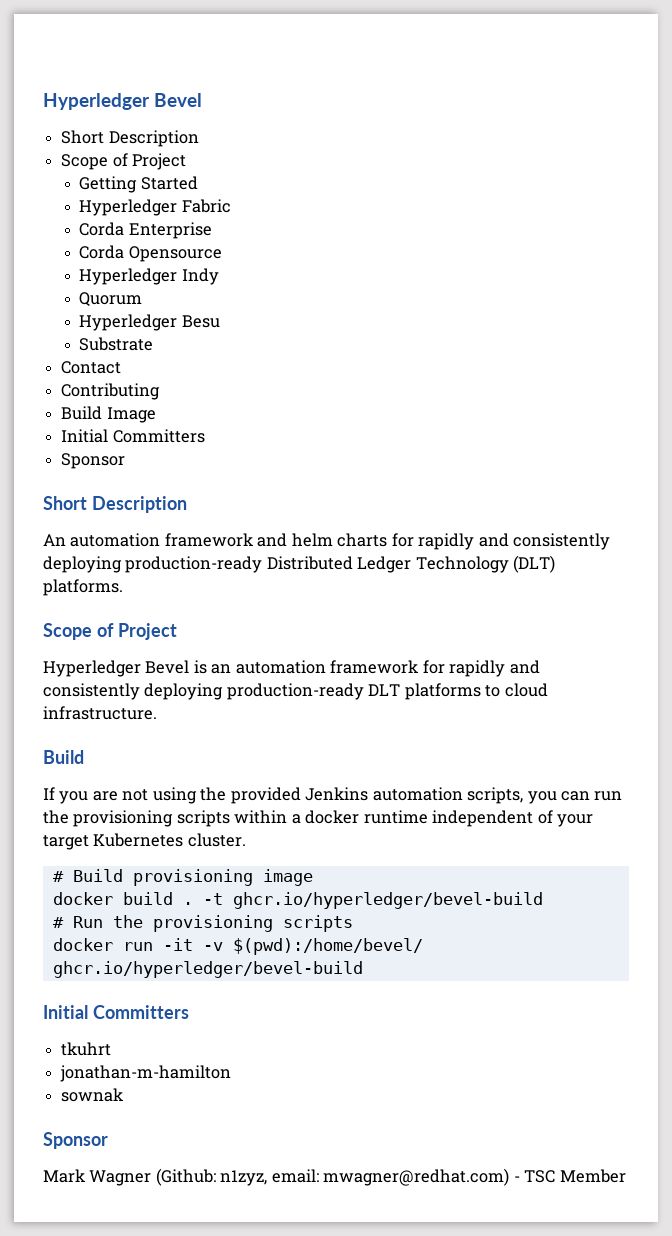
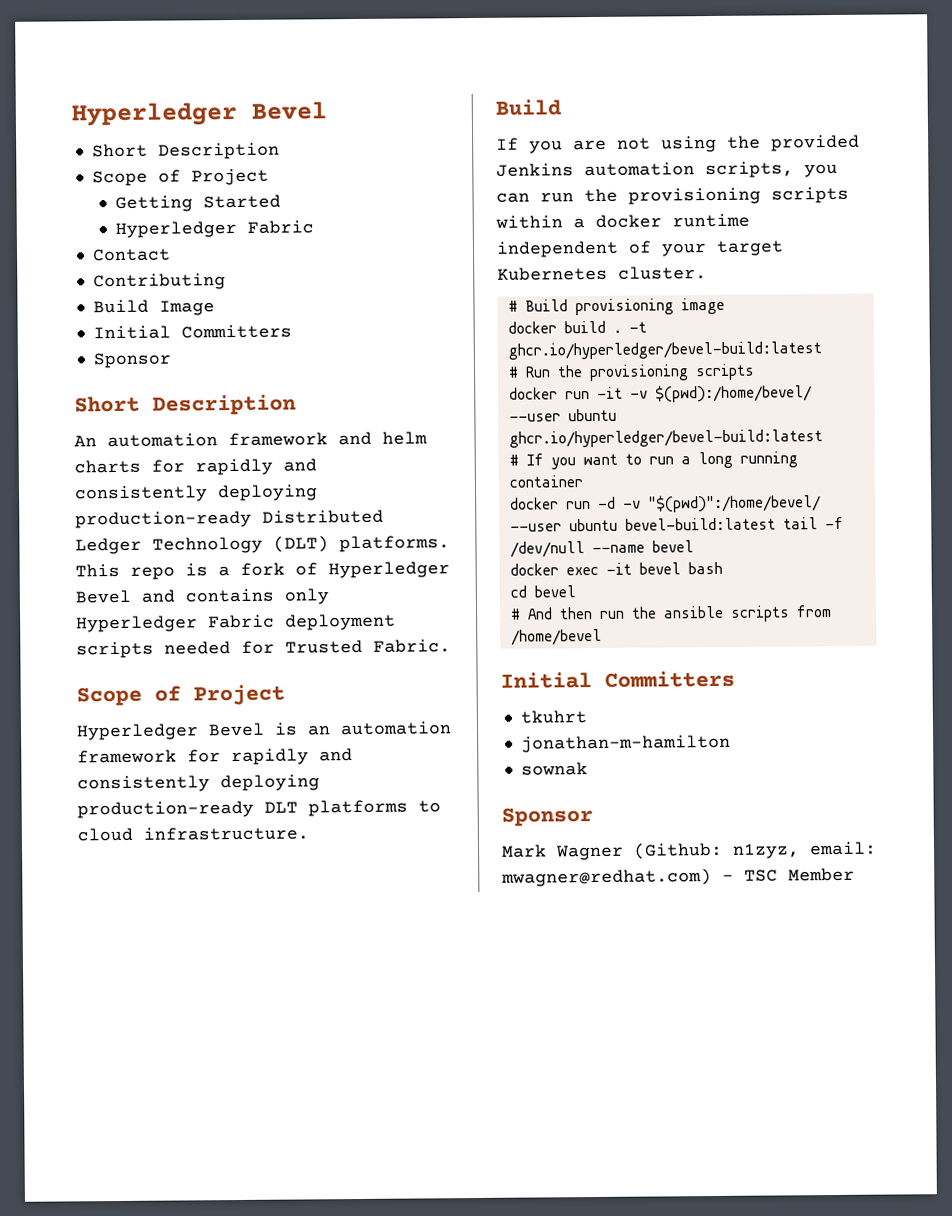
[79,222,212,239] [79,245,222,262] [79,268,219,285] [79,292,143,306] [79,314,220,331] [79,337,154,351] // Corda Enterprise // Corda Opensource // Hyperledger Indy // Quorum // Hyperledger Besu // Substrate -> (315, 227) none
(123, 587) none -> [75,561,450,580] [75,588,329,605] [76,613,396,633] [76,639,451,659] This repo is a fork of Hyperledger Bevel and contains only Hyperledger Fabric deployment scripts needed for Trusted Fabric.
[232,892,543,909] ghcr.io/hyperledger/bevel-build -> [507,341,822,360] ghcr.io/hyperledger/bevel-build:latest
[52,961,363,978] ghcr.io/hyperledger/bevel-build -> [508,408,617,422] [508,429,823,448] [508,451,798,470] [508,475,583,488] [509,494,821,513] [509,516,844,532] [509,540,694,558] [509,561,723,576] [509,585,576,598] [510,605,832,622] [510,628,602,646] --user ubuntu ghcr.io/hyperledger/bevel-build:latest // # If you want to run a long running container // docker run -d -v "$(pwd)":/home/bevel/ --user ubuntu bevel-build:latest tail -f /dev/null --name bevel // docker exec -it bevel bash // cd bevel // # And then run the ansible scripts from /home/bevel

